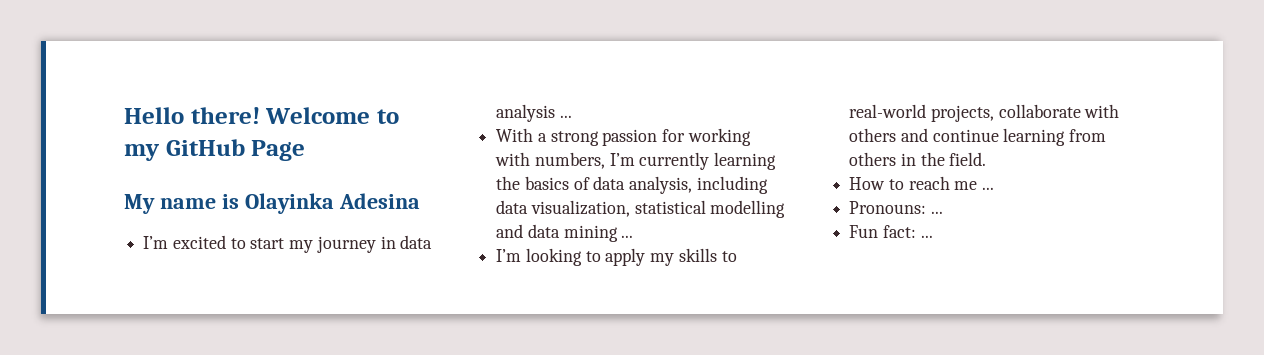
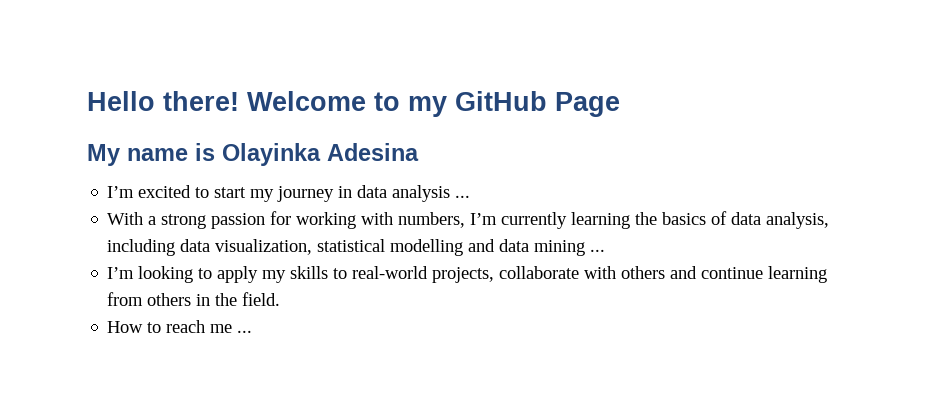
[849,201,943,214] [849,225,933,238] // Pronouns: ... // Fun fact: ... -> (253, 331) none

